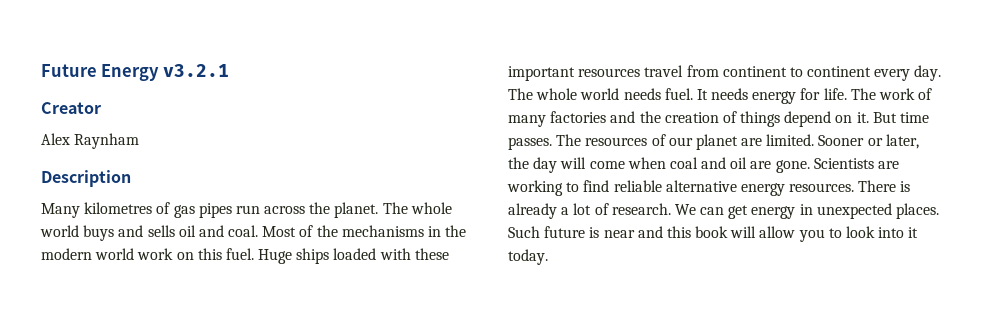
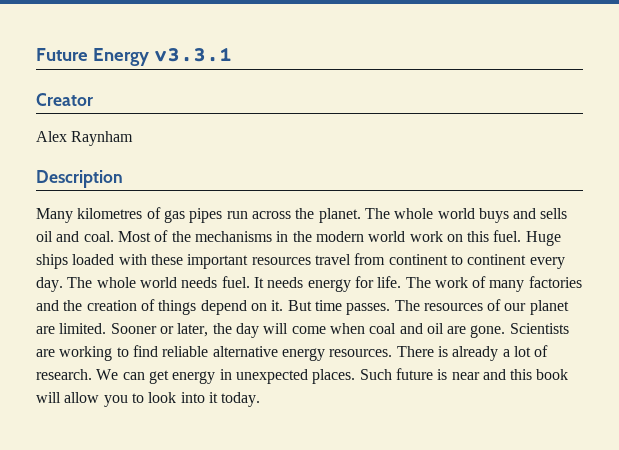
[162,64,229,77] v3.2.1 -> [153,47,232,62] v3.3.1

